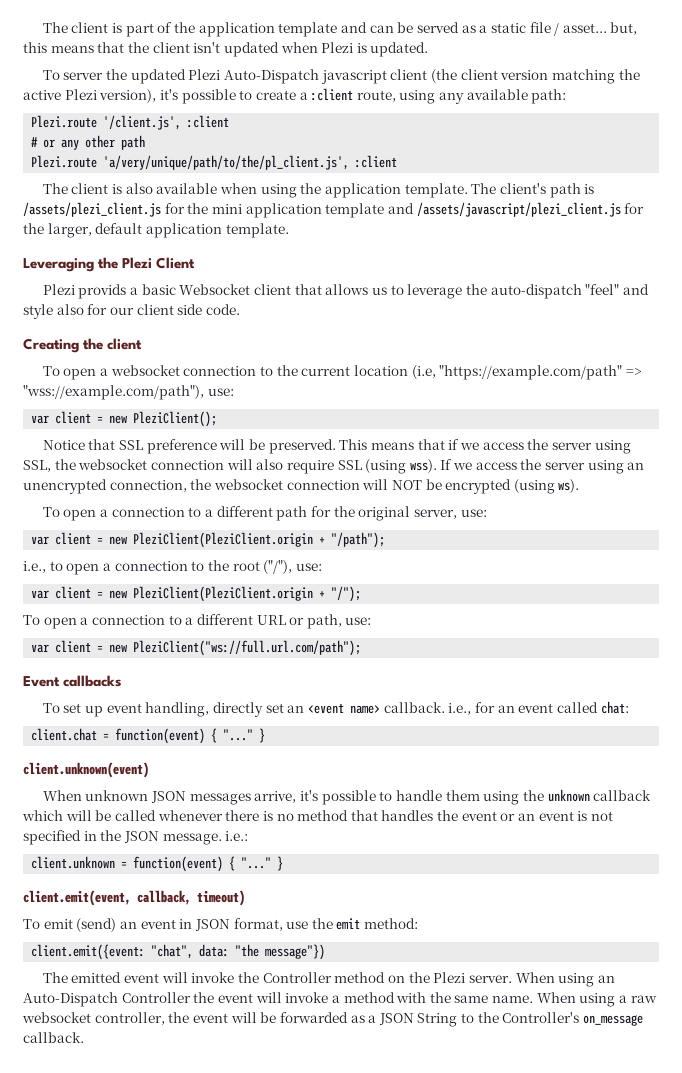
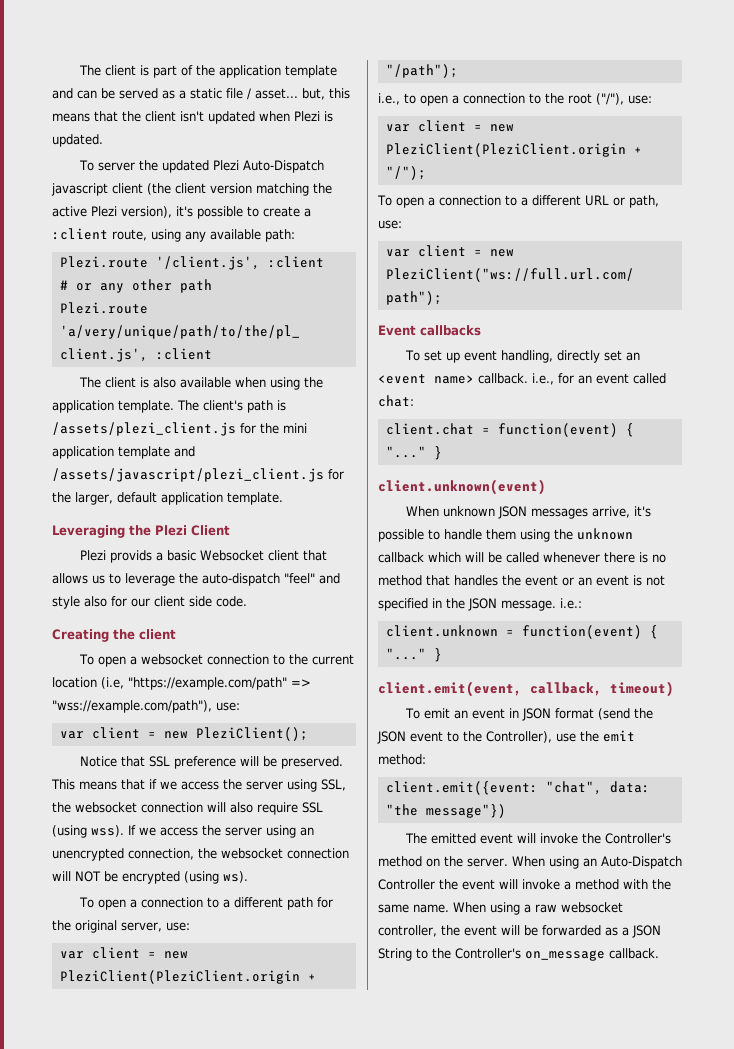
[76,918,117,932] (send) -> (451, 713) none
[233,918,283,931] format, -> [555,708,654,720] [377,731,552,744] format (send the JSON event to the Controller),
[262,972,332,983] Controller -> [605,833,672,844] Controller's
[433,972,466,983] Plezi -> (463, 861) none

